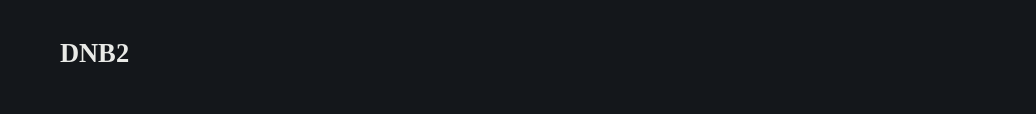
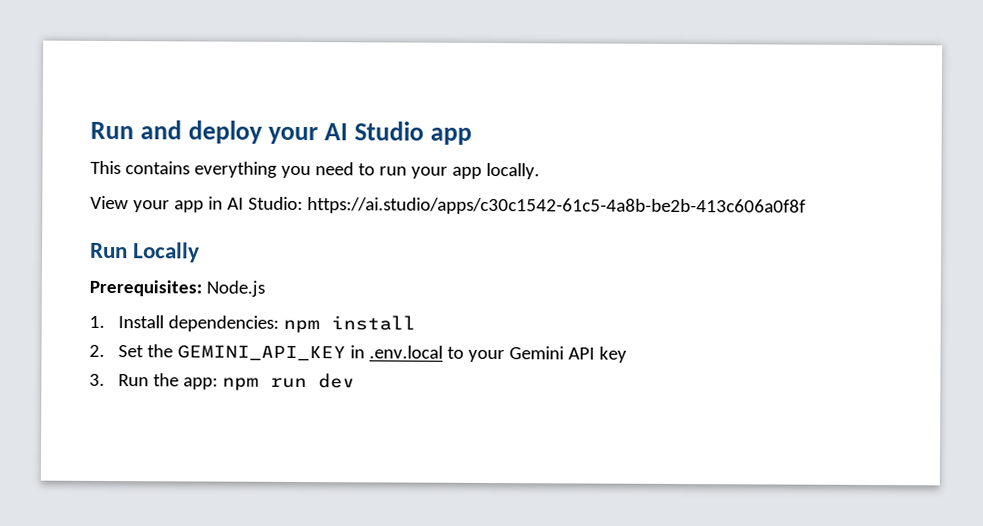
[60,44,129,62] DNB2 -> [90,120,473,145] [90,160,540,180] [90,195,806,216] [90,242,201,263] [89,279,265,297] [89,315,417,334] [89,344,628,363] [89,373,356,391] Run and deploy your AI Studio app // This contains everything you need to run your app locally. // View your app in AI Studio: https://ai.studio/apps/c30c1542-61c5-4a8b-be2b-413c606a0f8f // Run Locally // Prerequisites: Node.js // 1. Install dependencies: npm install // 2. Set the GEMINI_API_KEY in .env.local to your Gemini API key // 3. Run the app: npm run dev

